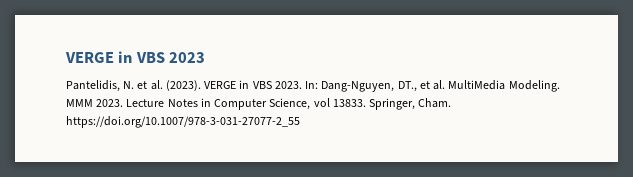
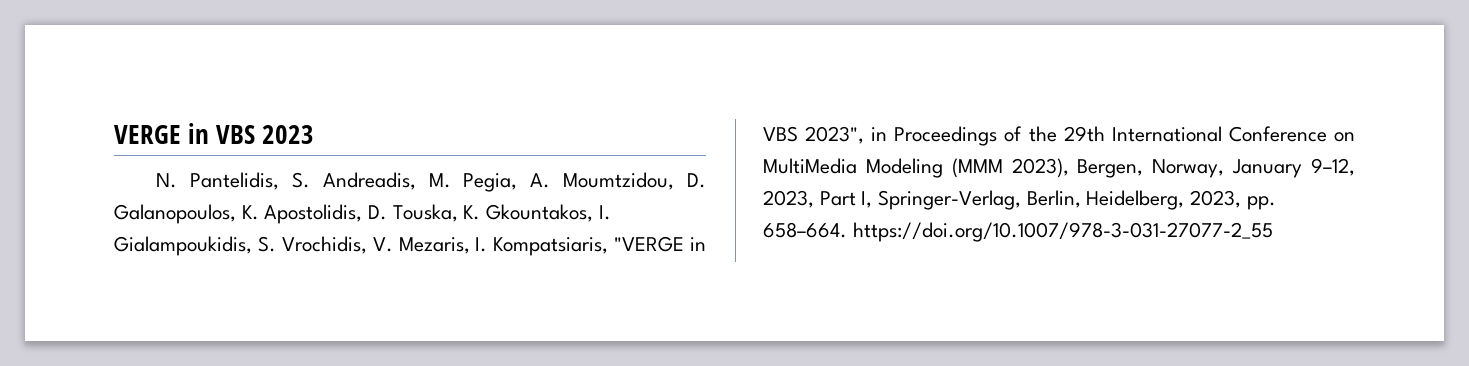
[66,80,560,92] [66,98,452,110] Pantelidis, N. et al. (2023). VERGE in VBS 2023. In: Dang-Nguyen, DT., et al. MultiMedia Modeling. MMM 2023. Lecture Notes in Computer Science, vol 13833. Springer, Cham. -> [156,172,706,192] [114,204,611,224] [114,236,706,256] [763,126,1355,146] [763,158,1355,178] [763,190,1276,210] [763,222,847,238] N. Pantelidis, S. Andreadis, M. Pegia, A. Moumtzidou, D. Galanopoulos, K. Apostolidis, D. Touska, K. Gkountakos, I. Gialampoukidis, S. Vrochidis, V. Mezaris, I. Kompatsiaris, "VERGE in VBS 2023", in Proceedings of the 29th International Conference on MultiMedia Modeling (MMM 2023), Bergen, Norway, January 9–12, 2023, Part I, Springer-Verlag, Berlin, Heidelberg, 2023, pp. 658–664.

